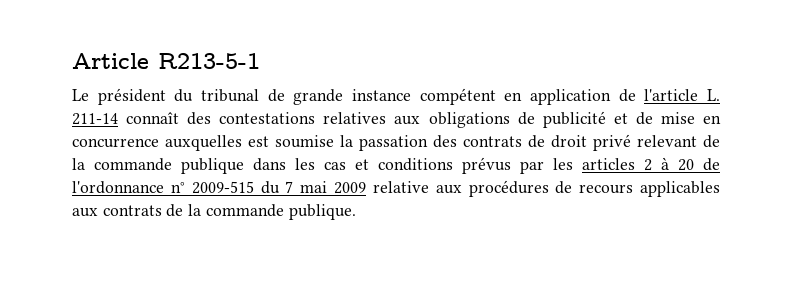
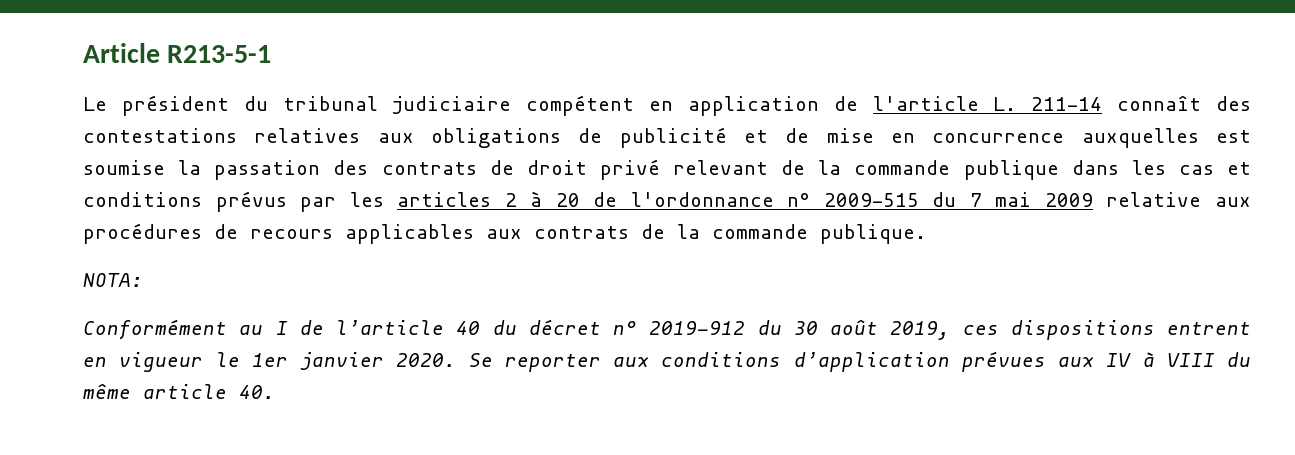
[267,89,411,105] de grande instance -> [392,96,512,114] judiciaire
(356, 212) none -> [83,273,143,287] [83,319,1251,340] [83,351,1251,372] [83,384,275,399] // NOTA: // Conformément au I de l’article 40 du décret n° 2019-912 du 30 août 2019, ces dispositions entrent en vigueur le 1er janvier 2020. Se reporter aux conditions d’application prévues aux IV à VIII du même article 40.

